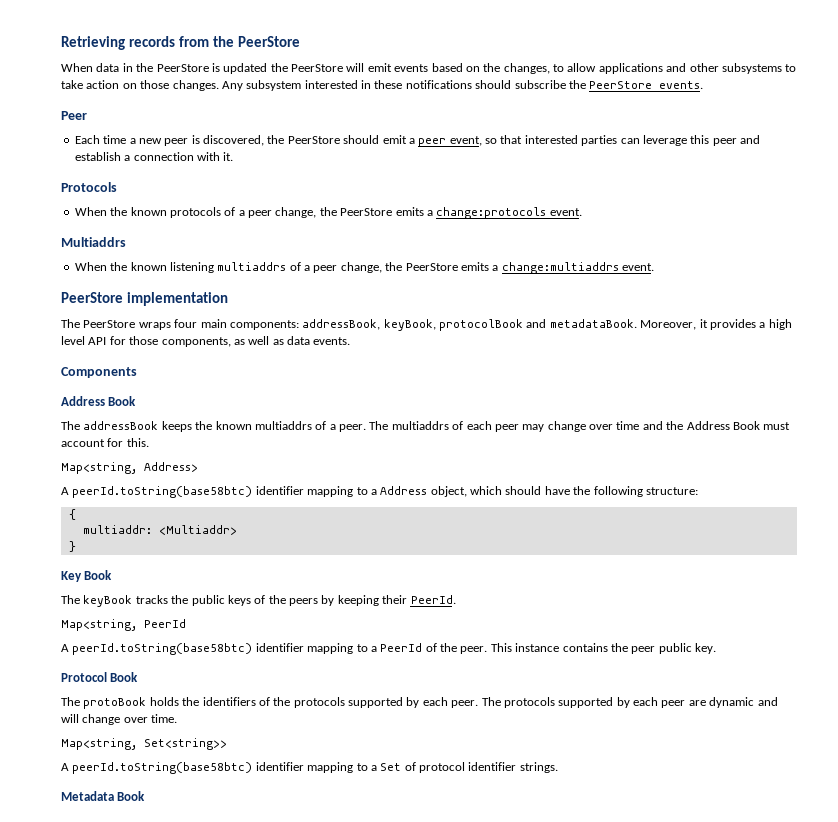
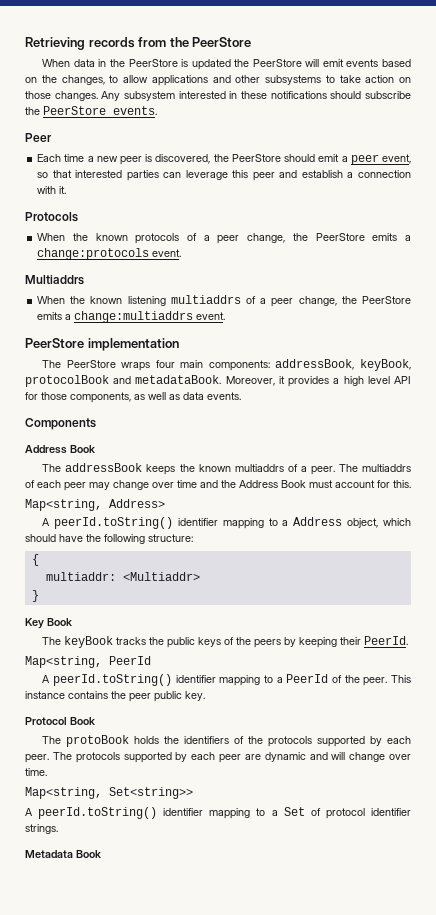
[72,486,253,498] peerId.toString(base58btc) -> [54,517,174,529] peerId.toString()
[72,643,253,655] peerId.toString(base58btc) -> [52,674,172,686] peerId.toString()
[72,762,253,774] peerId.toString(base58btc) -> [38,807,158,819] peerId.toString()

